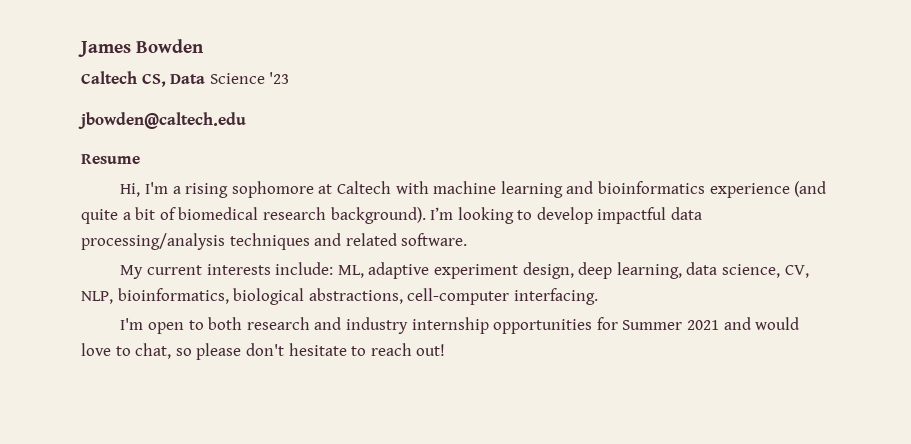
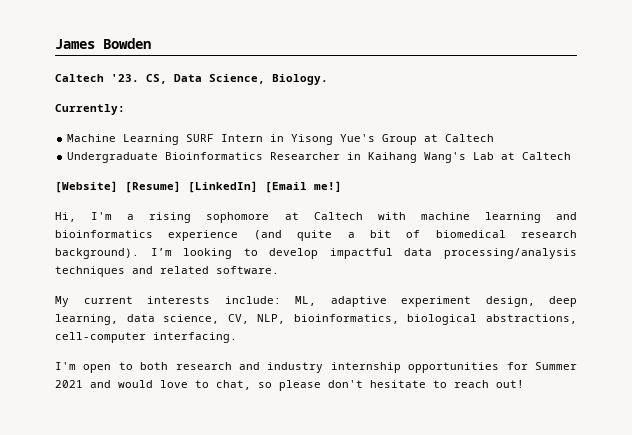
(137, 77) none -> [111,74,139,82] '23.
[209,72,290,84] [78,112,246,129] [81,154,140,164] Science '23 // jbowden@caltech.edu // Resume -> [209,74,328,85] [55,104,125,115] [67,134,495,145] [67,152,572,163] [55,181,342,193] Science, Biology. // Currently: // Machine Learning SURF Intern in Yisong Yue's Group at Caltech // Undergraduate Bioinformatics Researcher in Kaihang Wang's Lab at Caltech // [Website] [Resume] [LinkedIn] [Email me!]

